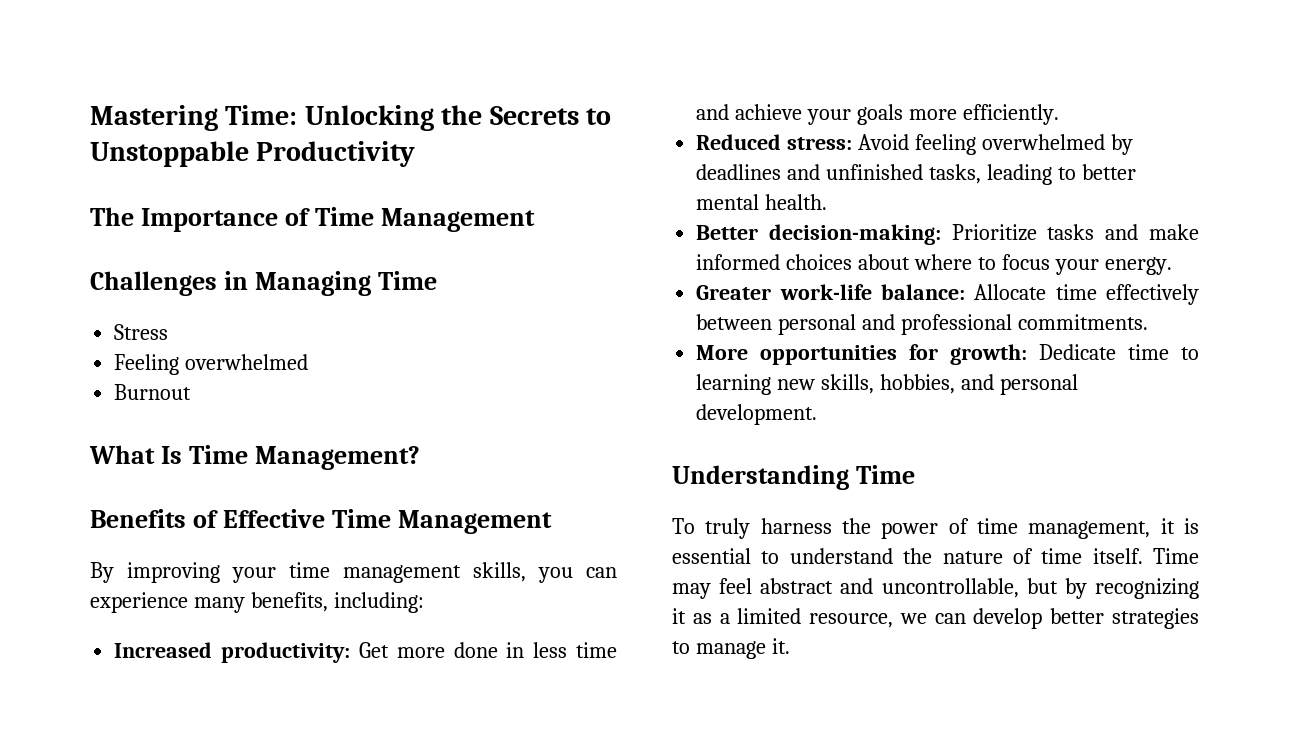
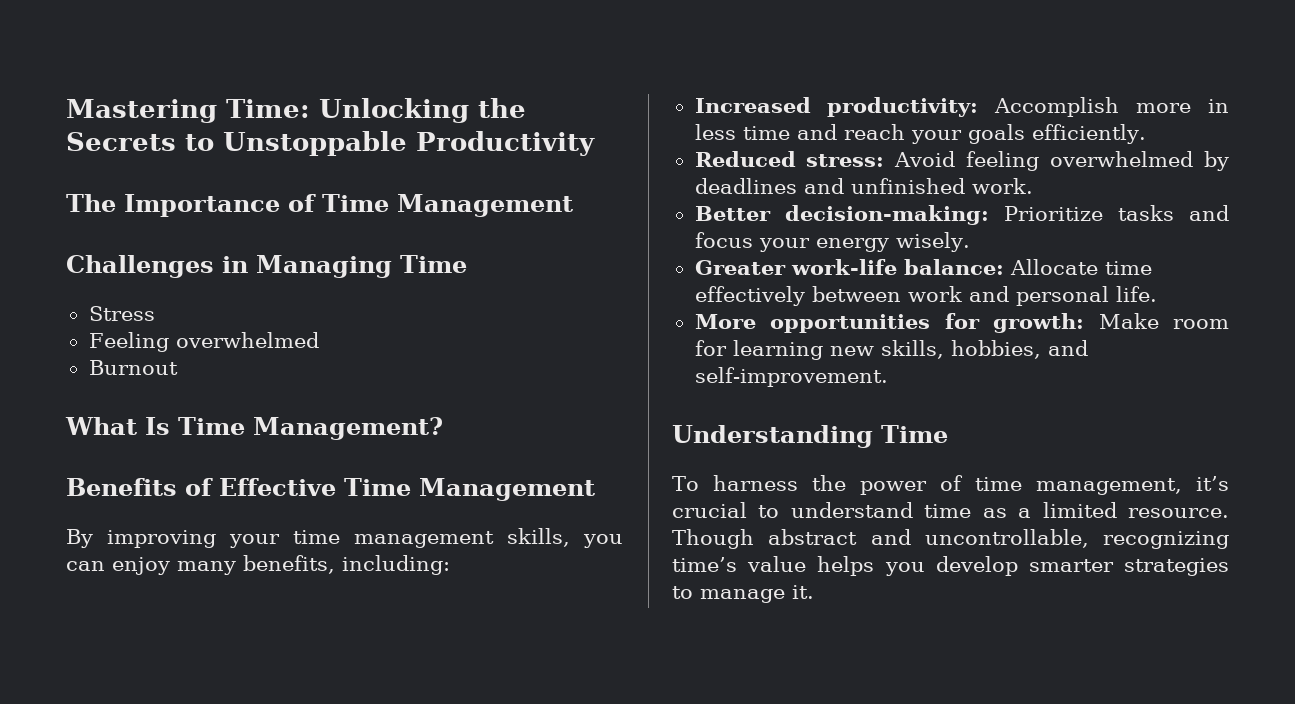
[90,592,188,613] experience -> [112,557,170,575] enjoy
[358,642,498,658] Get more done -> [994,97,1192,117] Accomplish more
[735,104,803,120] achieve -> [843,124,905,140] reach
[908,109,957,120] more -> (1025, 134) none
[929,164,1136,185] [696,194,828,210] tasks, leading to better mental health. -> [971,178,1033,194] work.
[1149,224,1199,240] [696,254,1172,275] make informed choices about where to focus your energy. -> [694,232,970,252] focus your energy wisely.
[778,314,1148,335] personal and professional commitments. -> [907,286,1157,306] work and personal life.
[1039,344,1199,360] Dedicate time to -> [1098,313,1229,329] [694,340,727,356] Make room for
[999,374,1078,395] [696,404,818,425] personal development. -> [694,367,888,387] self-improvement.
[705,518,751,539] truly -> (699, 483) none
[1160,518,1199,534] [672,548,1199,564] [672,578,1199,599] [672,608,1105,629] it is essential to understand the nature of time itself. Time may feel abstract and uncontrollable, but by recognizing it as a limited resource, we can develop better -> [1196,476,1229,491] [672,502,1229,518] [672,529,1229,549] [672,556,1114,576] it’s crucial to understand time as a limited resource. Though abstract and uncontrollable, recognizing time’s value helps you develop smarter

